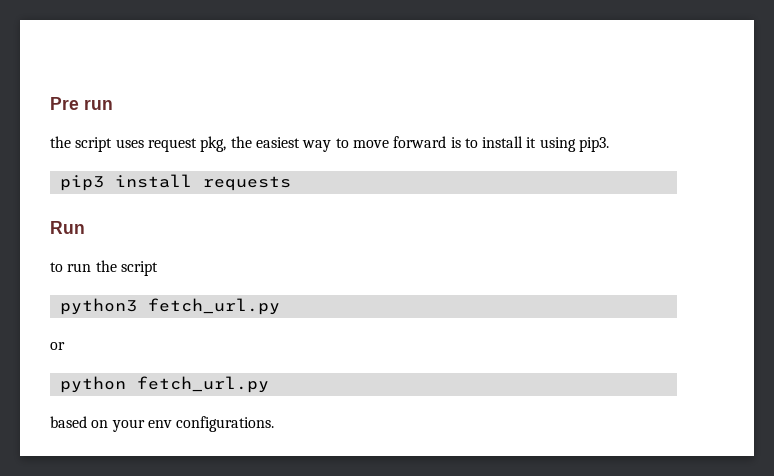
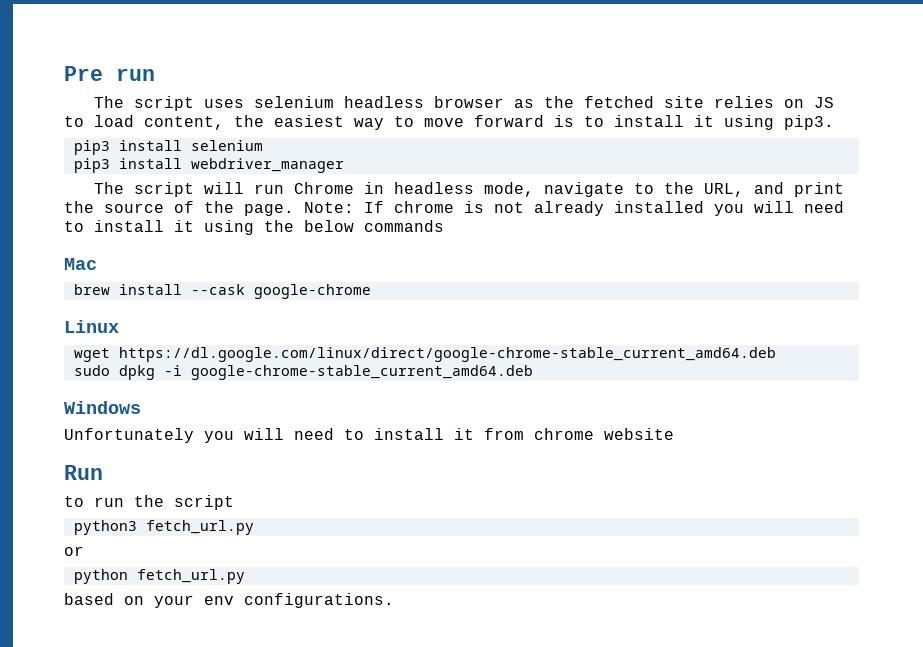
[50,136,71,148] the -> [93,96,124,108] The
[147,136,227,152] request pkg, -> [253,96,834,108] [64,115,224,130] selenium headless browser as the fetched site relies on JS to load content,
[202,176,291,191] requests -> [190,140,263,151] [73,158,344,173] [93,182,844,197] [64,201,844,216] [64,220,444,235] [64,258,97,270] [73,284,371,299] [64,320,119,333] [73,347,776,362] [73,365,533,380] [64,401,141,414] [64,428,674,443] selenium // pip3 install webdriver_manager // The script will run Chrome in headless mode, navigate to the URL, and print the source of the page. Note: If chrome is not already installed you will need to install it using the below commands // Mac // brew install --cask google-chrome // Linux // wget https://dl.google.com/linux/direct/google-chrome-stable_current_amd64.deb // sudo dpkg -i google-chrome-stable_current_amd64.deb // Windows // Unfortunately you will need to install it from chrome website

